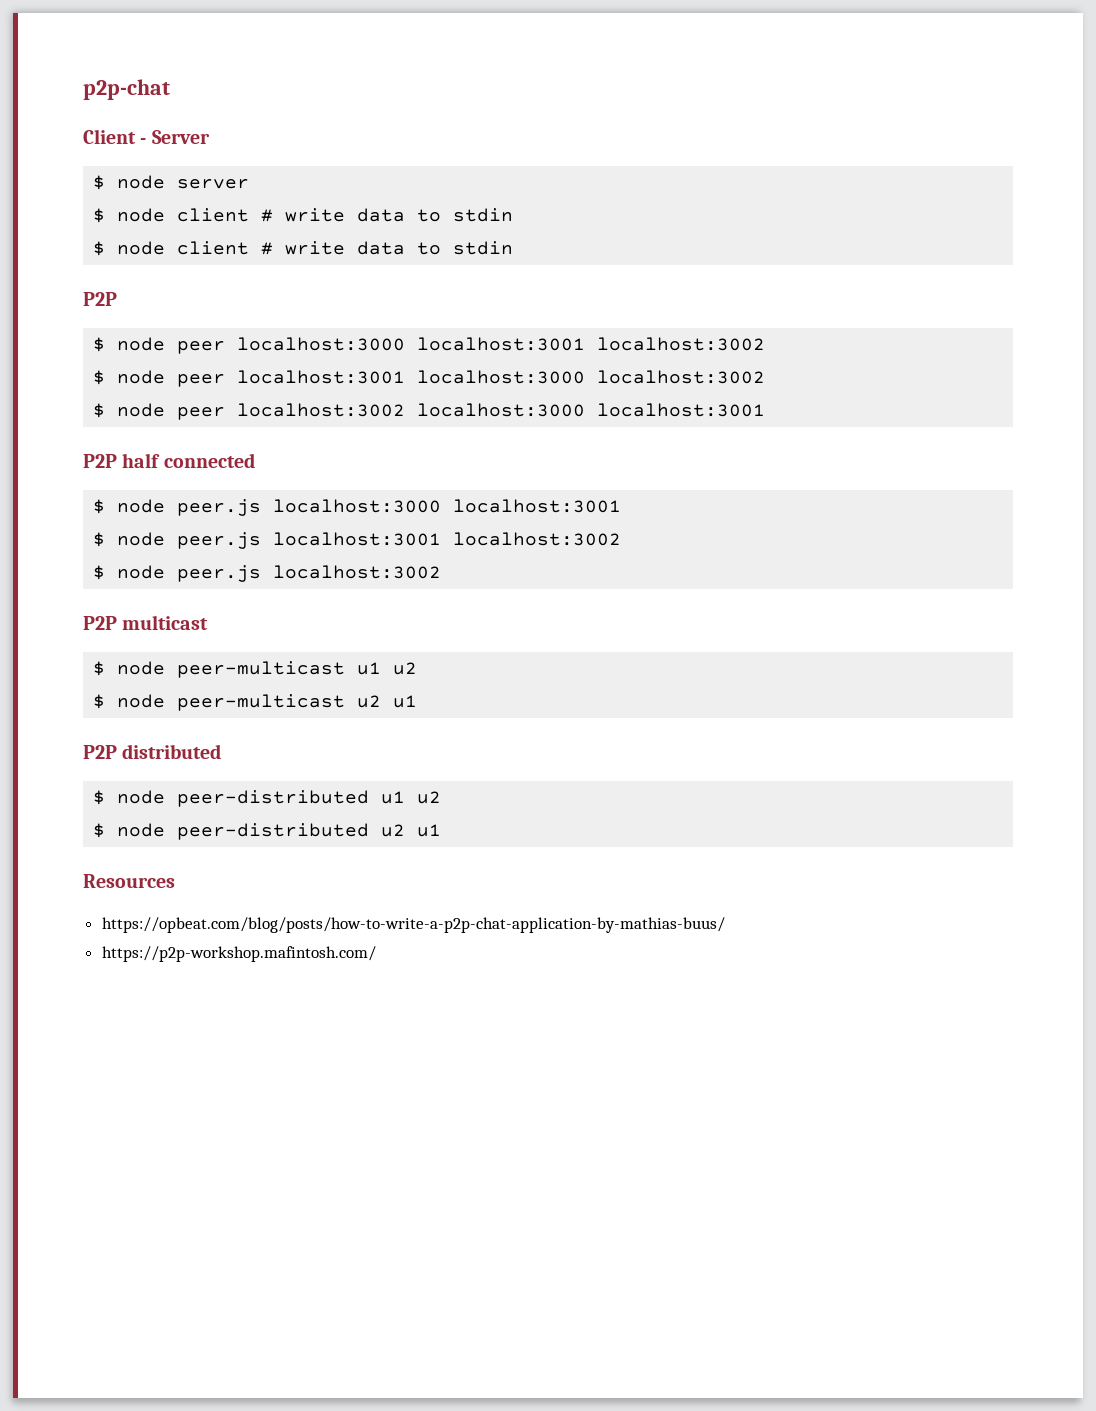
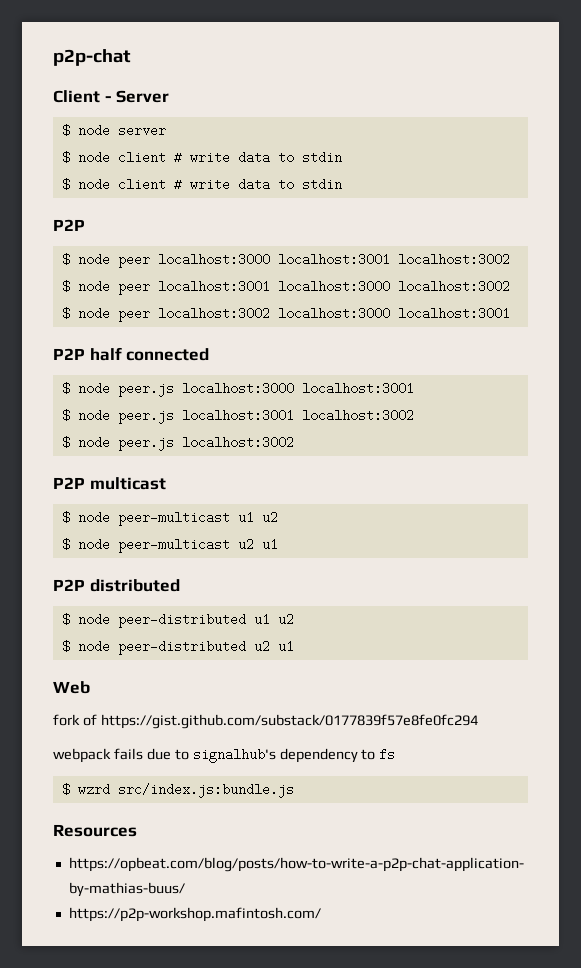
(442, 830) none -> [53,681,90,694] [53,714,478,729] [53,748,396,763] [61,783,294,798] // Web // fork of https://gist.github.com/substack/0177839f57e8fe0fc294 // webpack fails due to signalhub's dependency to fs // $ wzrd src/index.js:bundle.js

